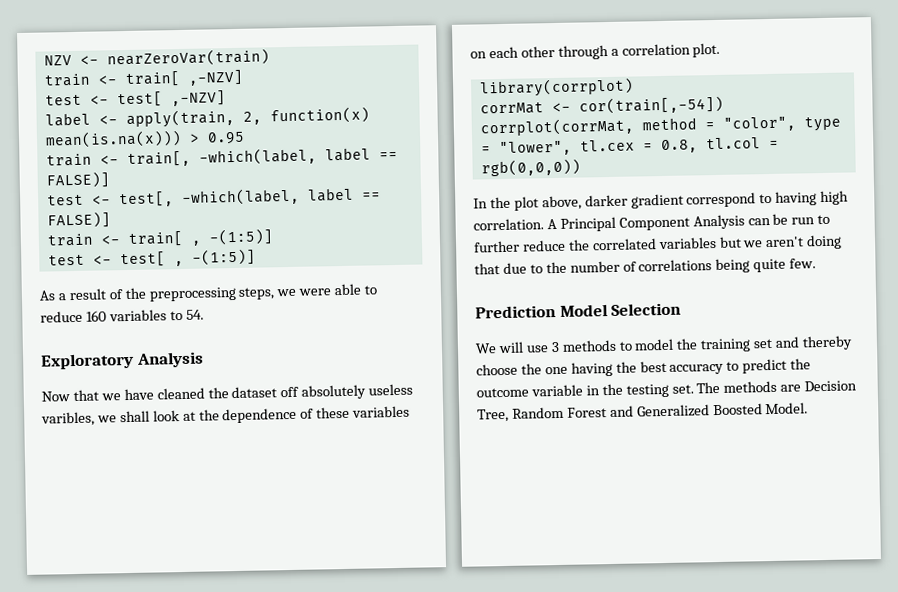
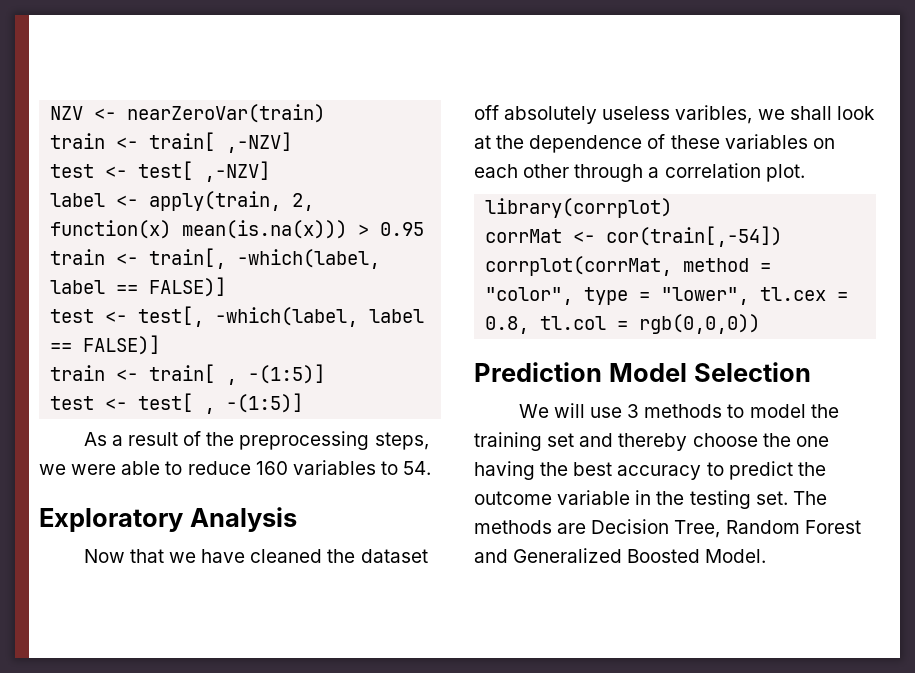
[473,190,850,211] [473,213,831,232] [473,234,843,253] [474,258,817,275] // In the plot above, darker gradient correspond to having high correlation. A Principal Component Analysis can be run to further reduce the correlated variables but we aren't doing that due to the number of correlations being quite few. -> (761, 324) none

